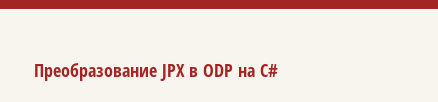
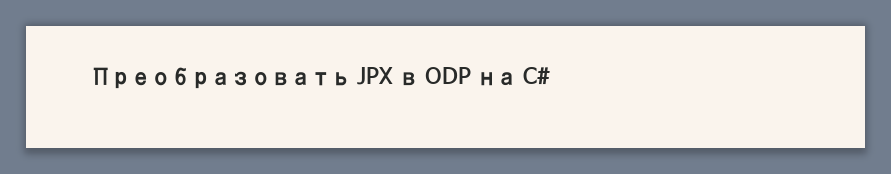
[34,63,157,81] Преобразование -> [91,67,351,89] Преобразовать

